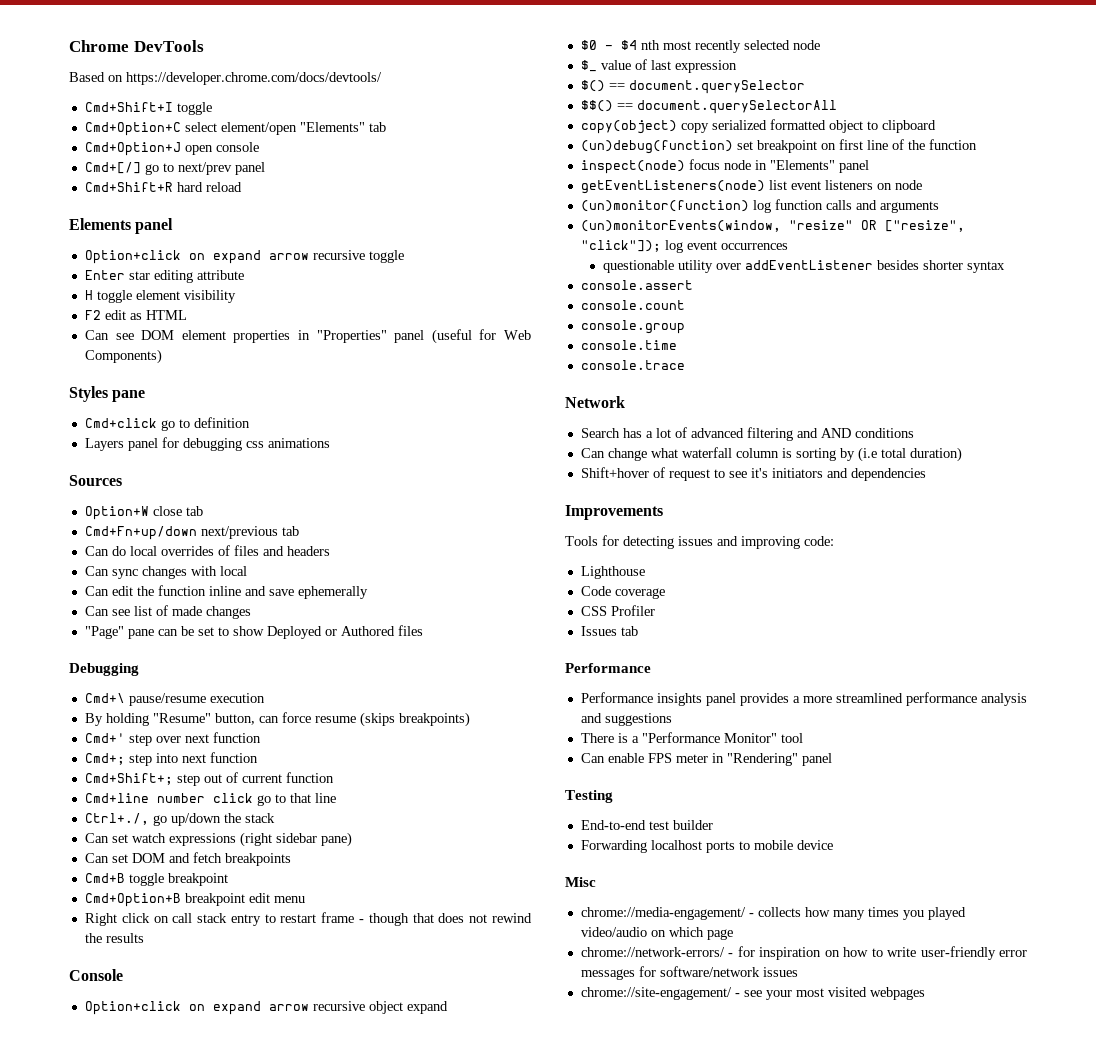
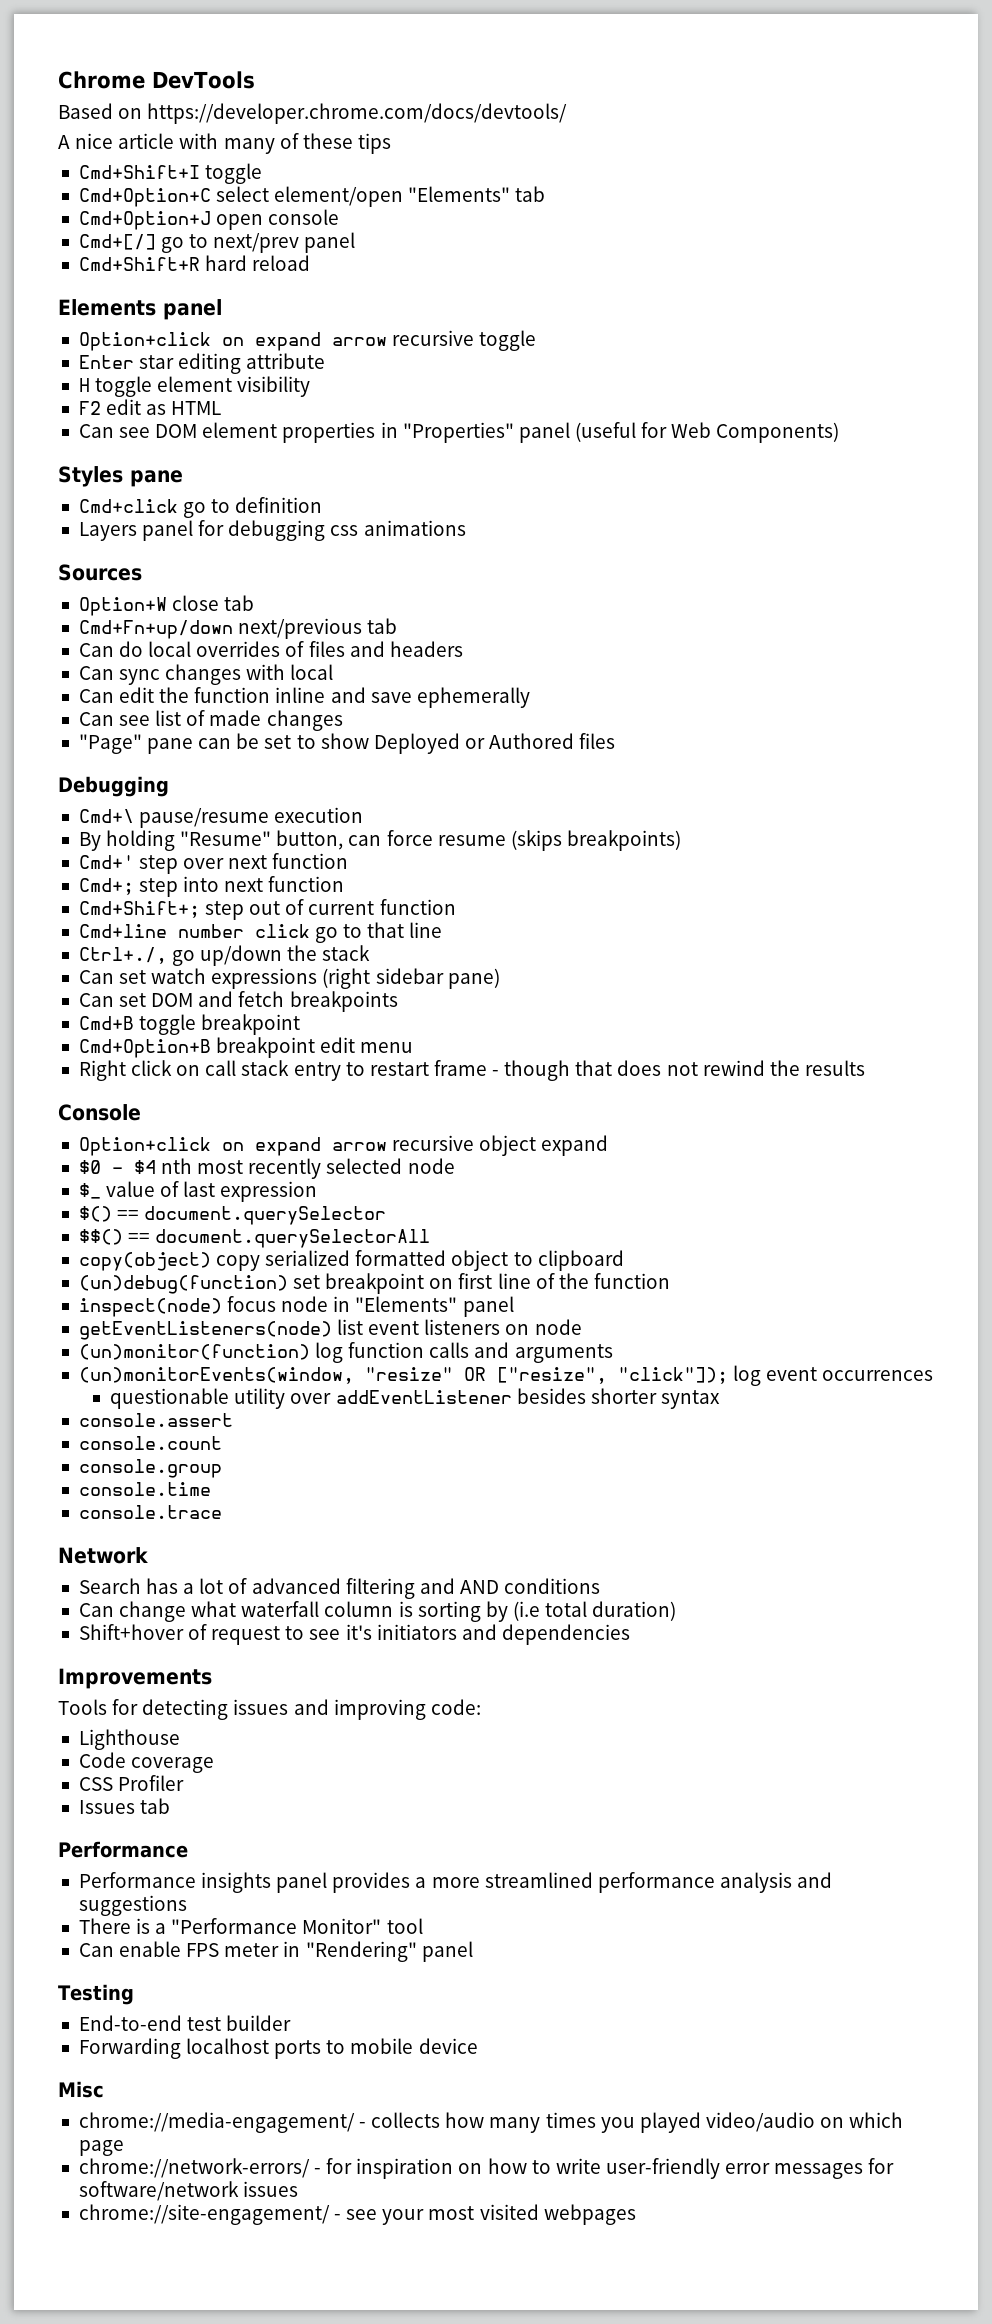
(382, 78) none -> [58,133,391,154] // A nice article with many of these tips

